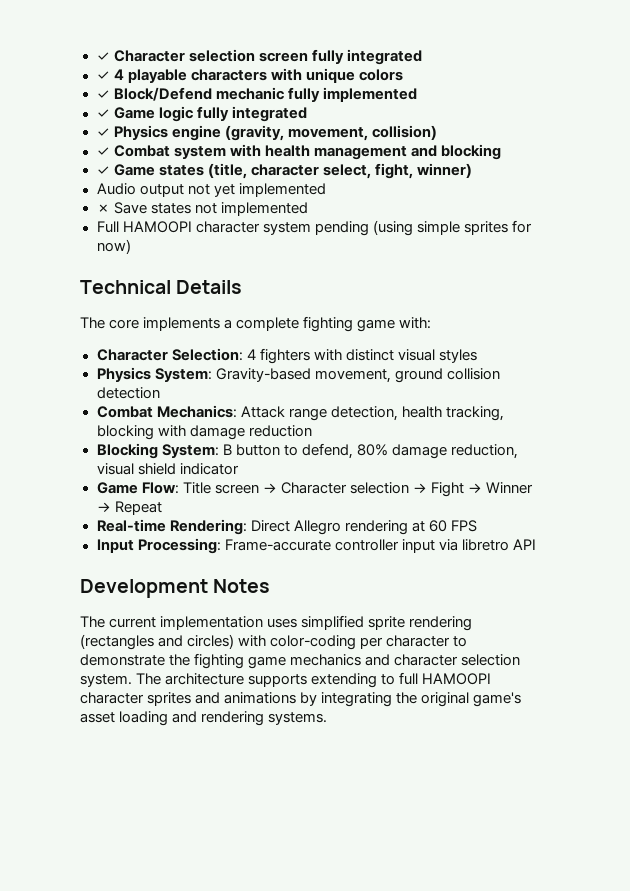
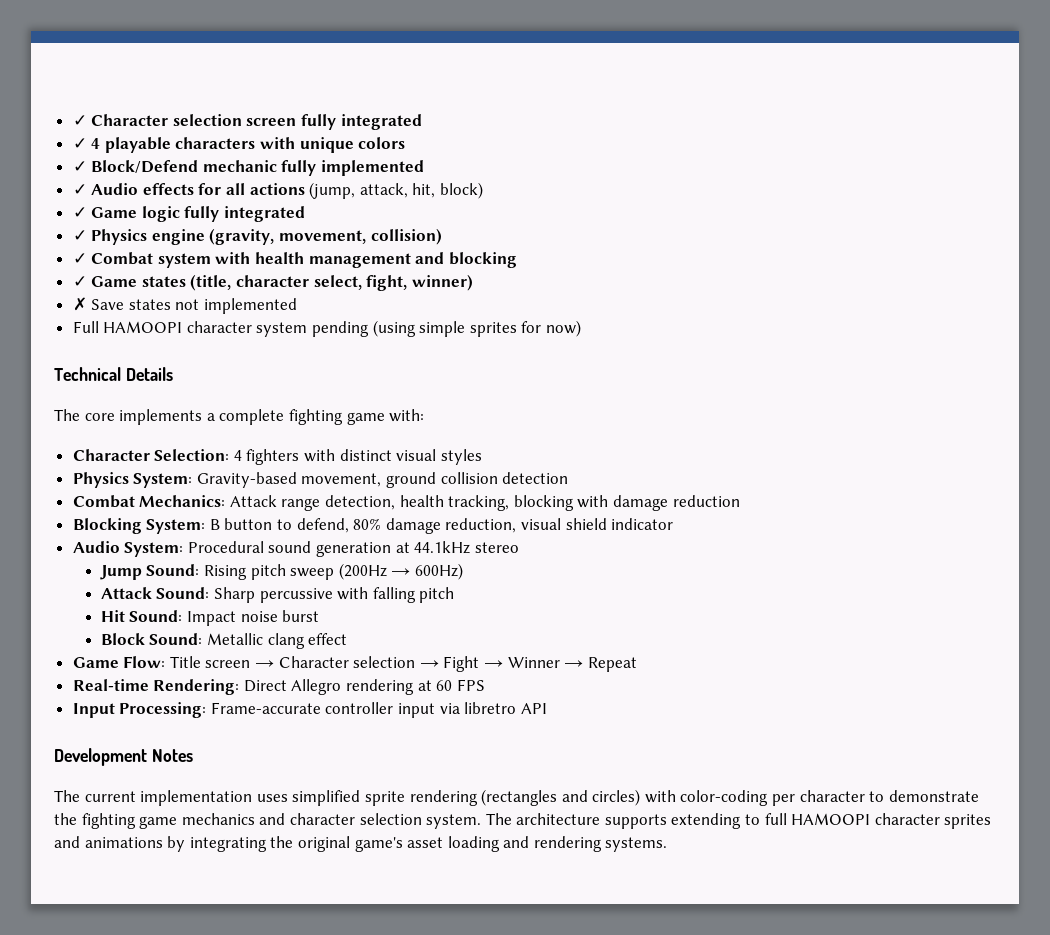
(417, 94) none -> [72,182,484,199] // ✓ Audio effects for all actions (jump, attack, hit, block)
[96,183,326,197] // Audio output not yet implemented -> (473, 282) none
(239, 469) none -> [72,541,519,557] [99,563,463,580] [100,587,455,603] [100,610,320,626] [100,633,348,649] // Audio System: Procedural sound generation at 44.1kHz stereo // Jump Sound: Rising pitch sweep (200Hz → 600Hz) // Attack Sound: Sharp percussive with falling pitch // Hit Sound: Impact noise burst // Block Sound: Metallic clang effect

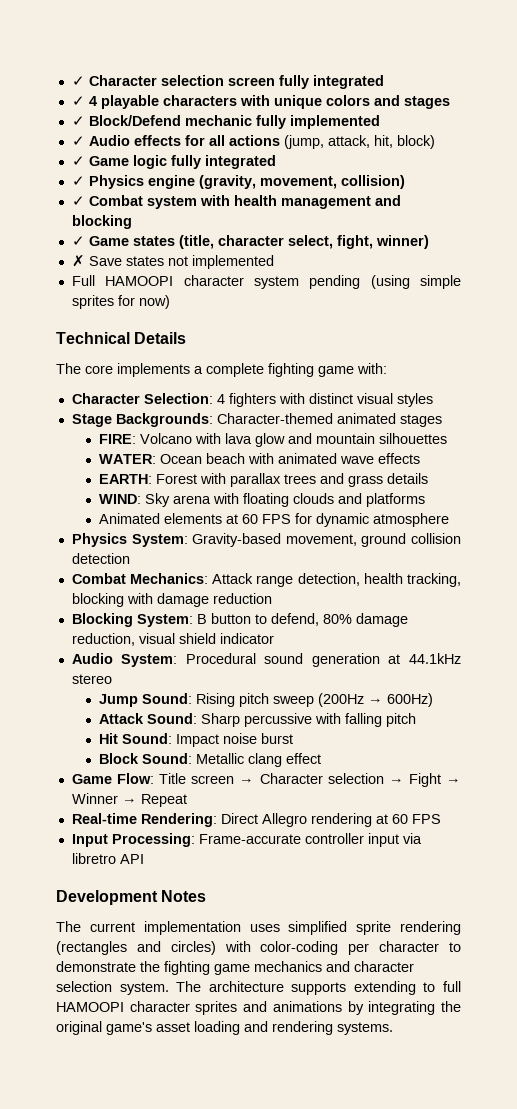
(406, 143) none -> [373,95,450,109] and stages
(482, 457) none -> [71,413,442,427] [98,433,447,447] [98,453,420,464] [98,473,428,487] [98,493,425,507] [98,513,449,527] // Stage Backgrounds: Character-themed animated stages // FIRE: Volcano with lava glow and mountain silhouettes // WATER: Ocean beach with animated wave effects // EARTH: Forest with parallax trees and grass details // WIND: Sky arena with floating clouds and platforms // Animated elements at 60 FPS for dynamic atmosphere

